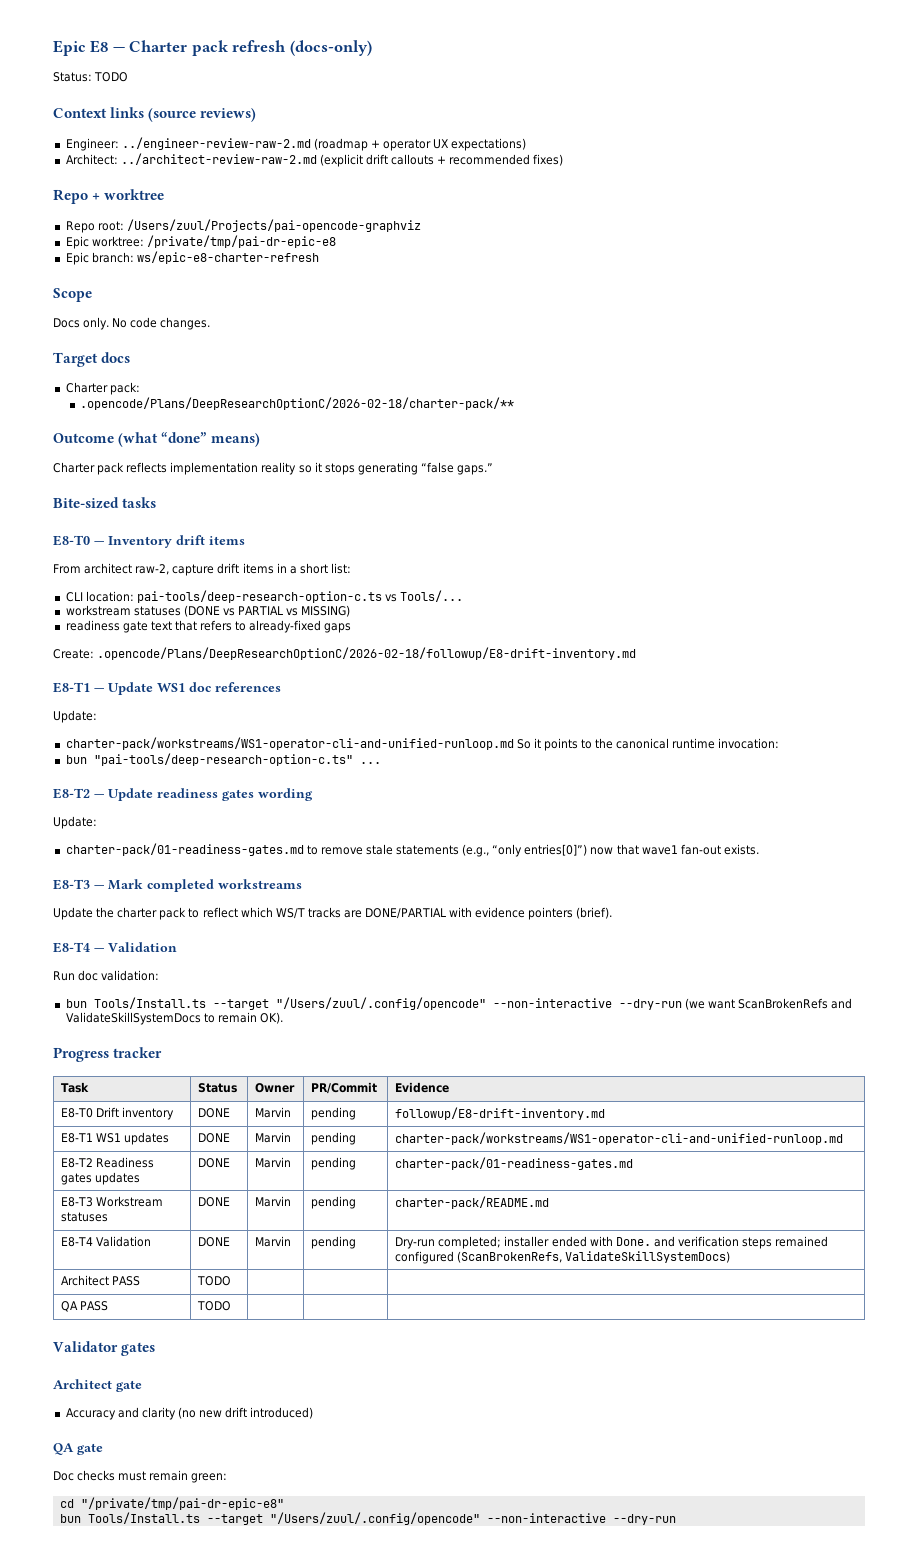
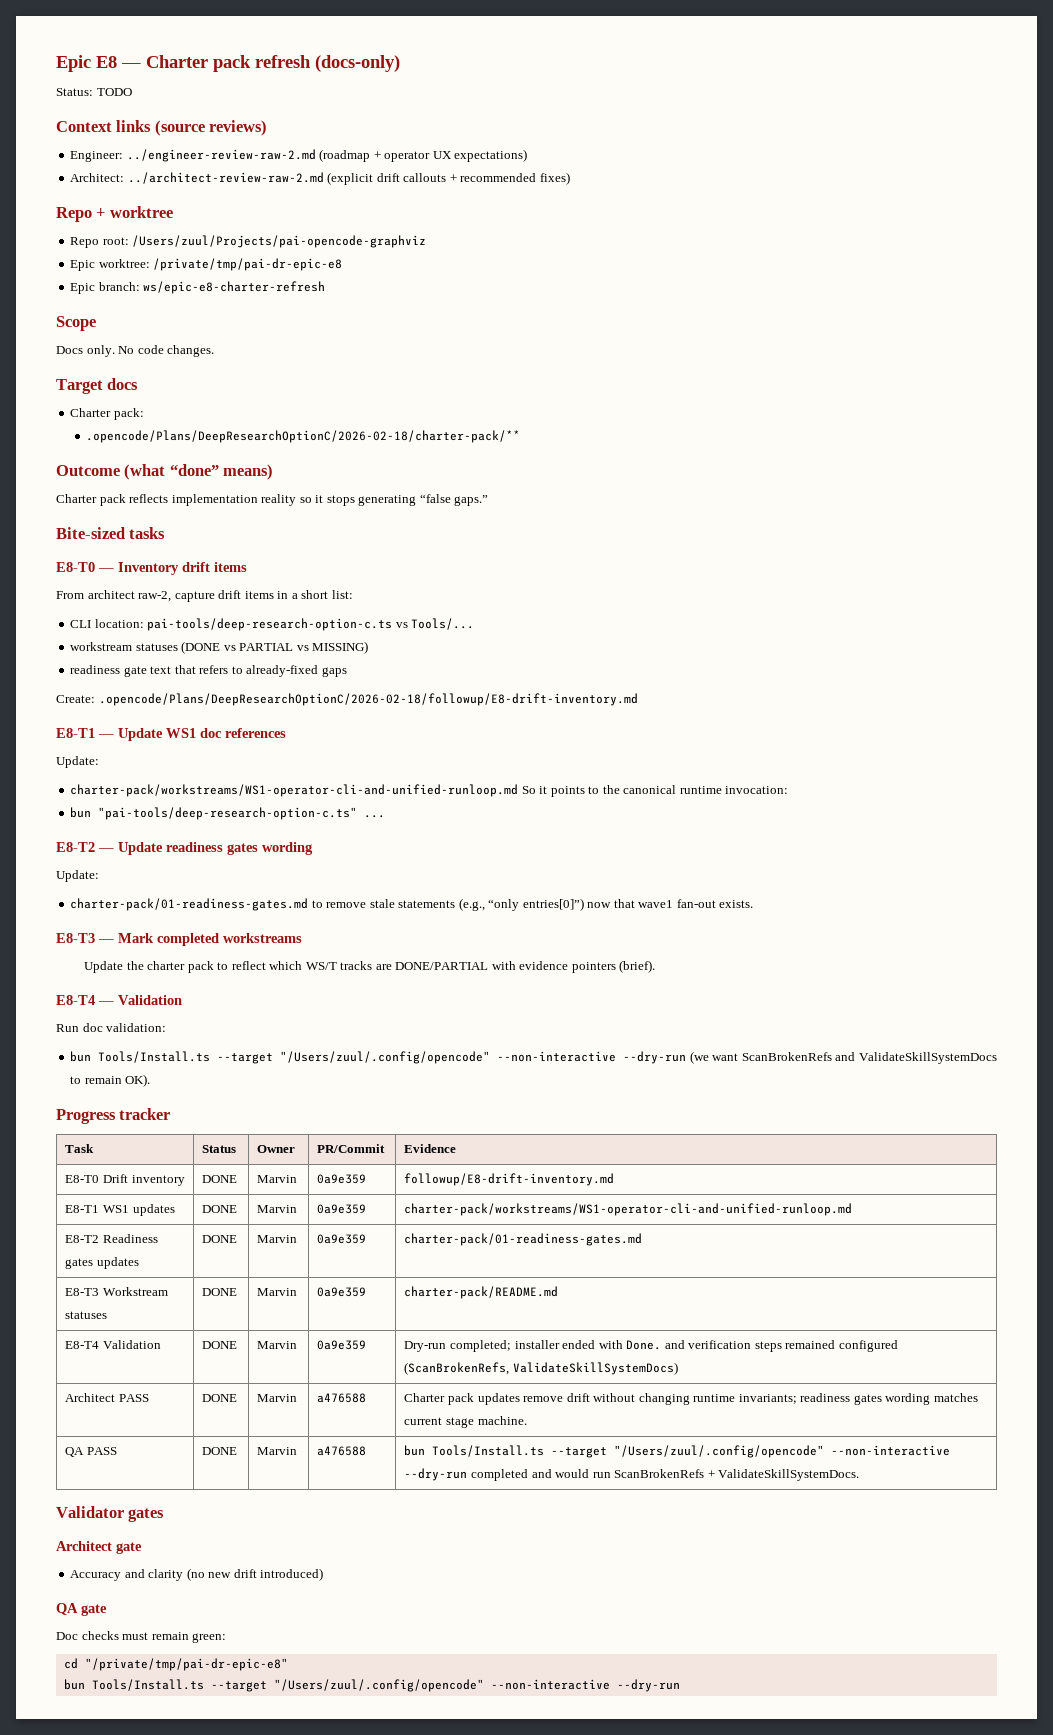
[311,1107,357,1120] pending -> [317,1174,367,1184] 0a9e359
[311,1132,357,1145] pending -> [317,1204,367,1214] 0a9e359
[311,1157,357,1170] pending -> [317,1234,367,1244] 0a9e359
[311,1196,357,1209] pending -> [317,1287,367,1297] 0a9e359
[311,1236,357,1249] pending -> [317,1340,367,1350] 0a9e359
[197,1276,232,1286] [61,1301,109,1312] [197,1301,232,1311] TODO | | | // QA PASS | TODO | | | -> [202,1394,238,1402] [257,1394,298,1402] [317,1393,367,1403] [404,1393,978,1405] [404,1416,527,1428] [65,1447,117,1457] [202,1447,238,1455] [257,1447,298,1455] [317,1446,367,1456] [404,1445,951,1458] [404,1468,860,1481] DONE | Marvin | a476588 | Charter pack updates remove drift without changing runtime invariants; readiness gates wording matches current stage machine. // QA PASS | DONE | Marvin | a476588 | bun Tools/Install.ts --target "/Users/zuul/.config/opencode" --non-interactive --dry-run completed and would run ScanBrokenRefs + ValidateSkillSystemDocs.

